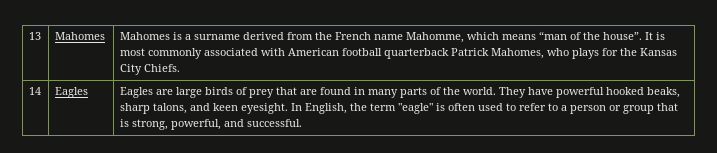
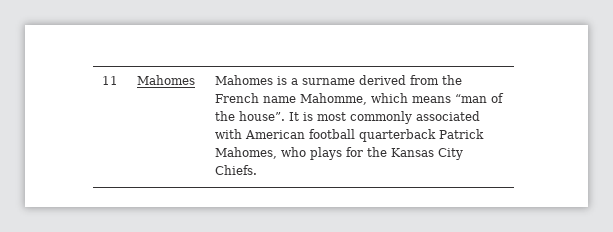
[28,32,41,40] 13 -> [102,76,119,85] 11
[28,87,41,95] [54,87,88,98] [119,87,680,98] [119,103,678,114] [119,119,302,130] // 14 | Eagles | Eagles are large birds of prey that are found in many parts of the world. They have powerful hooked beaks, sharp talons, and keen eyesight. In English, the term "eagle" is often used to refer to a person or group that is strong, powerful, and successful. -> (258, 170) none

